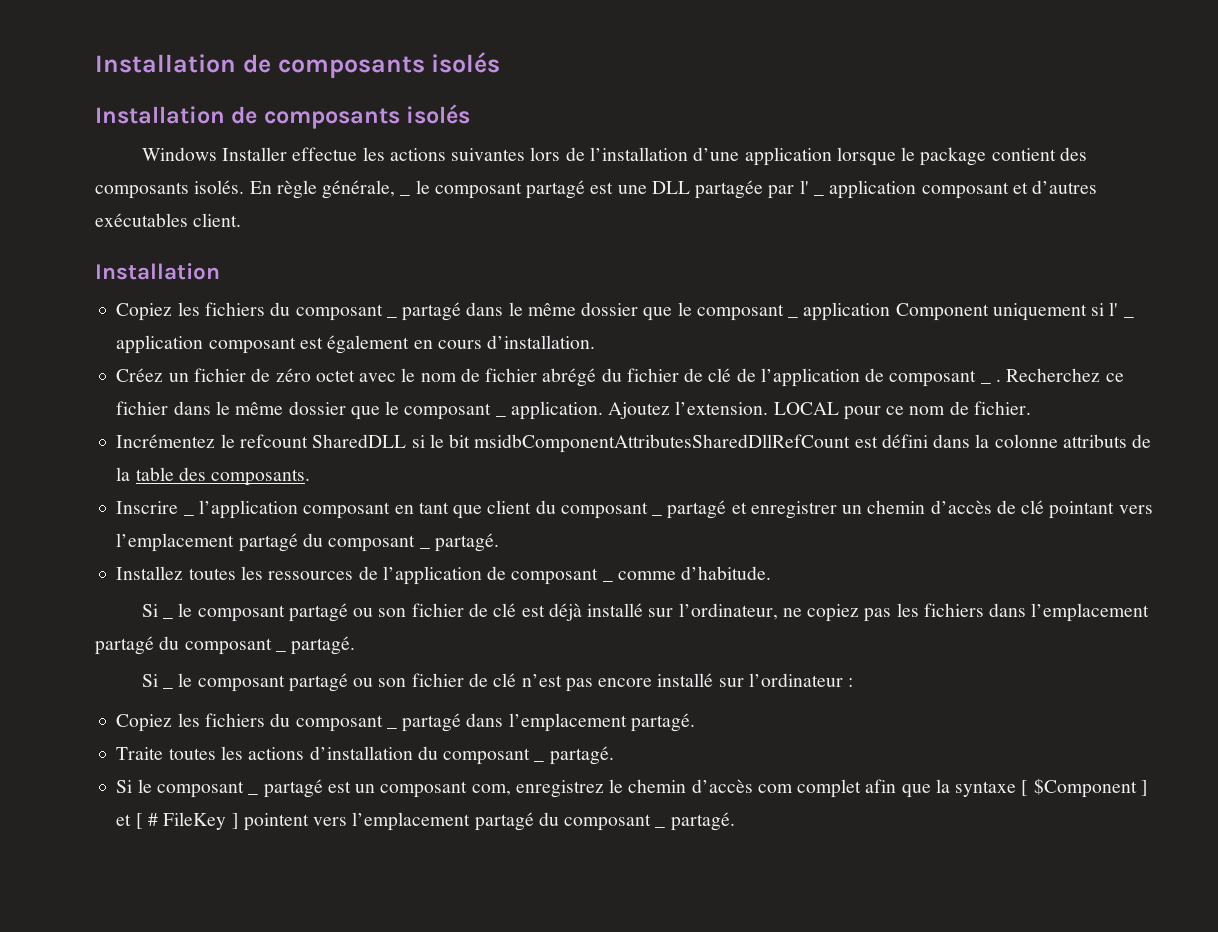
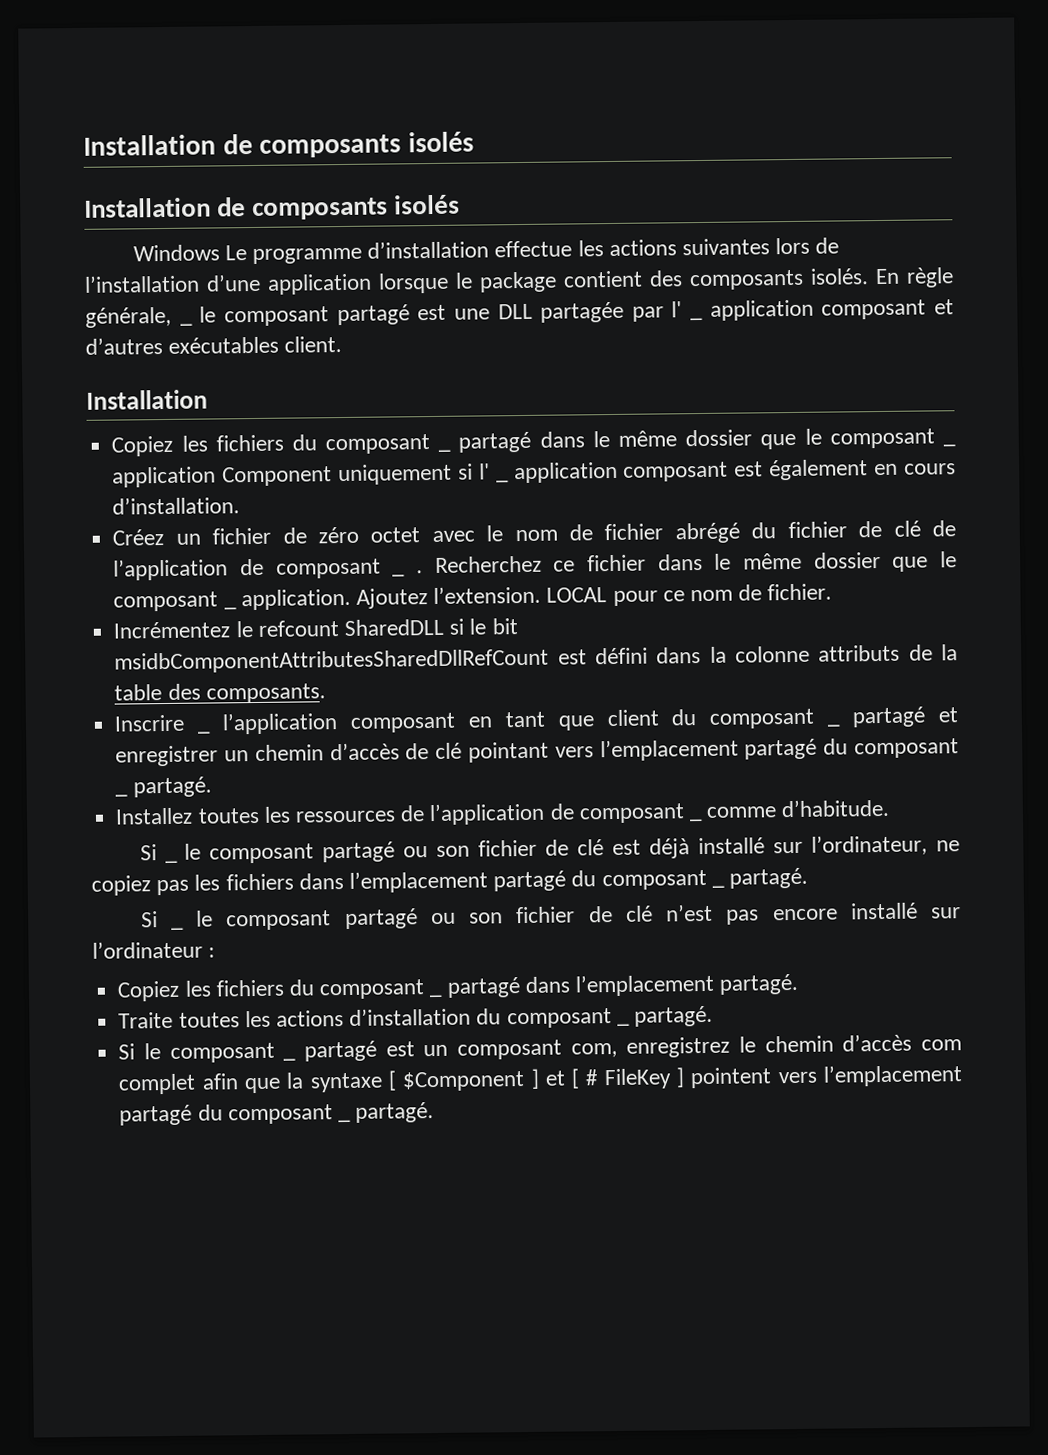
[222,147,288,161] Installer -> [224,240,490,265] Le programme d’installation

